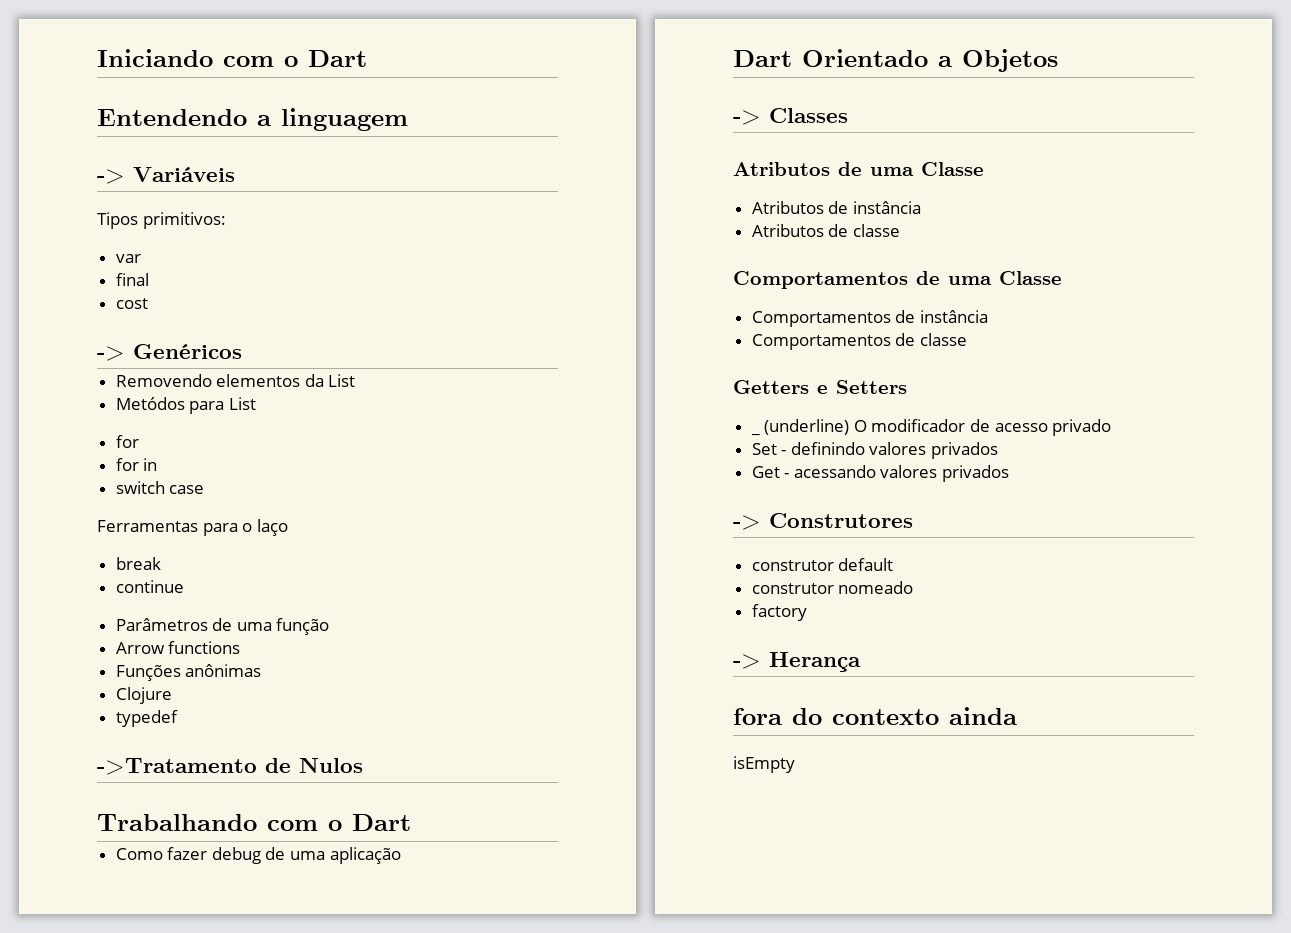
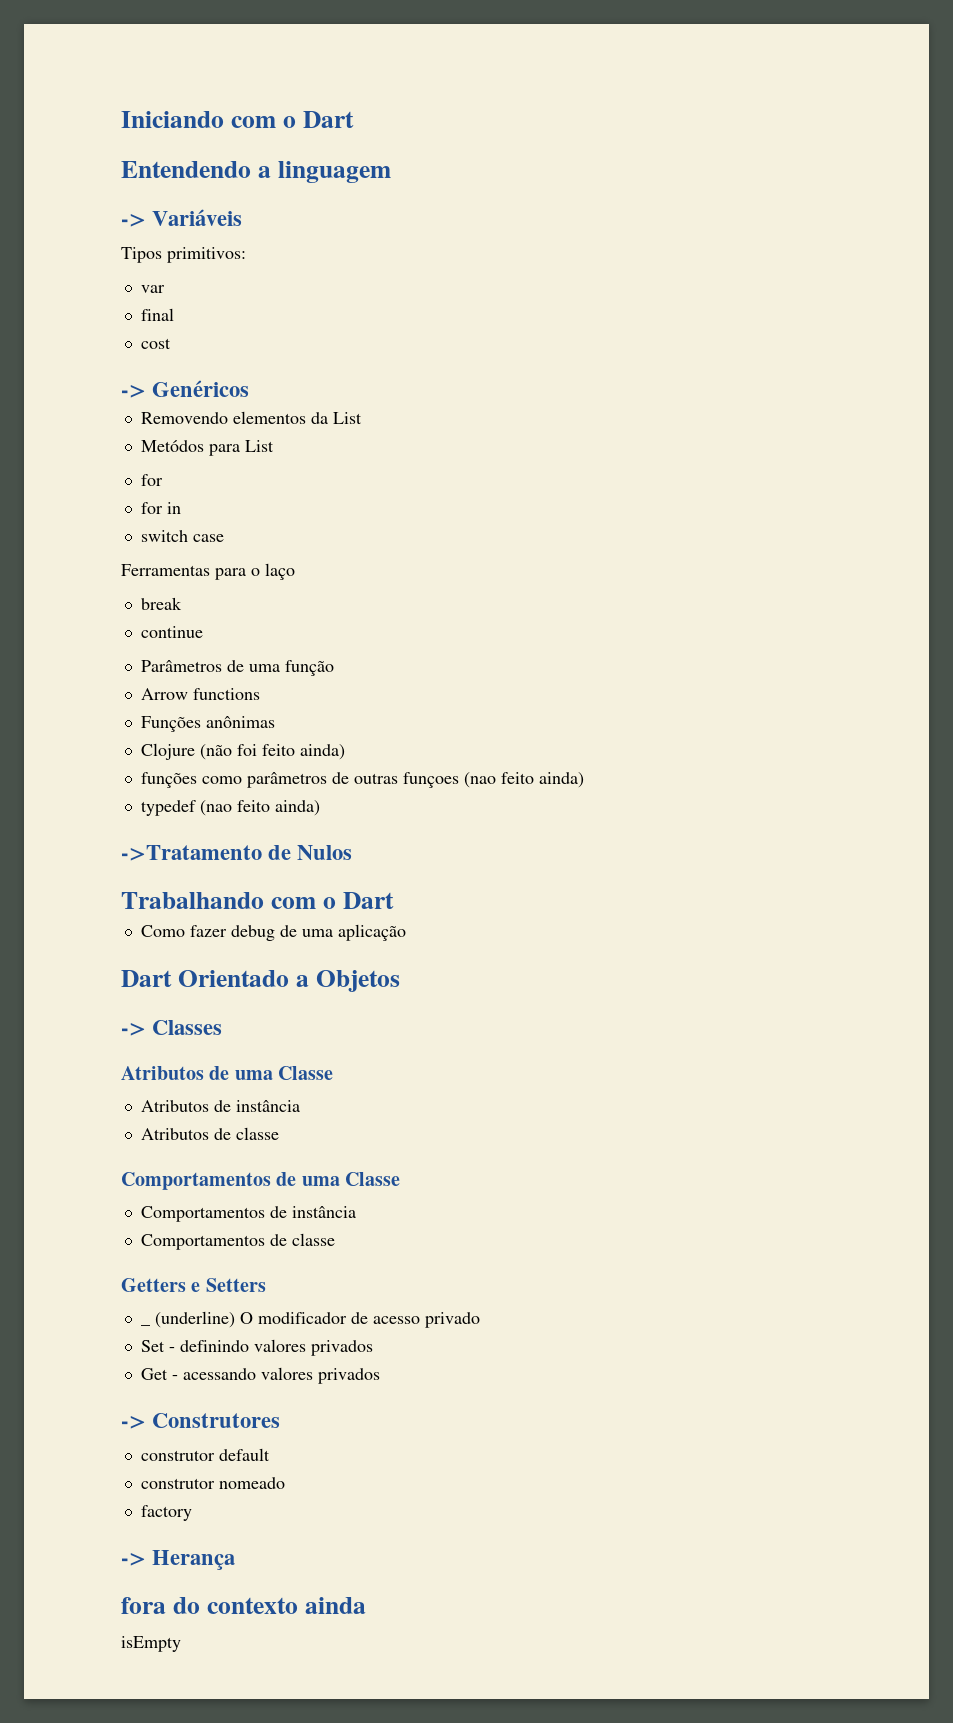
[115,710,178,727] // typedef -> [199,744,345,760] [140,772,584,788] [140,800,320,816] (não foi feito ainda) // funções como parâmetros de outras funçoes (nao feito ainda) // typedef (nao feito ainda)

